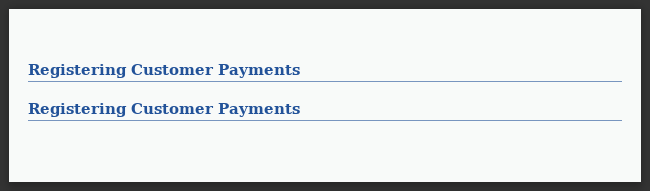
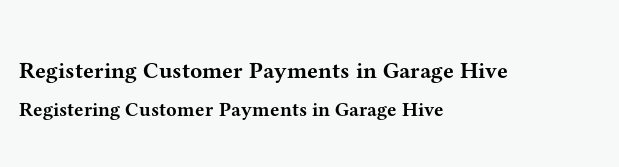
[28,64,300,78] [28,103,300,117] Registering Customer Payments // Registering Customer Payments -> [19,62,509,83] [19,102,445,120] Registering Customer Payments in Garage Hive // Registering Customer Payments in Garage Hive

